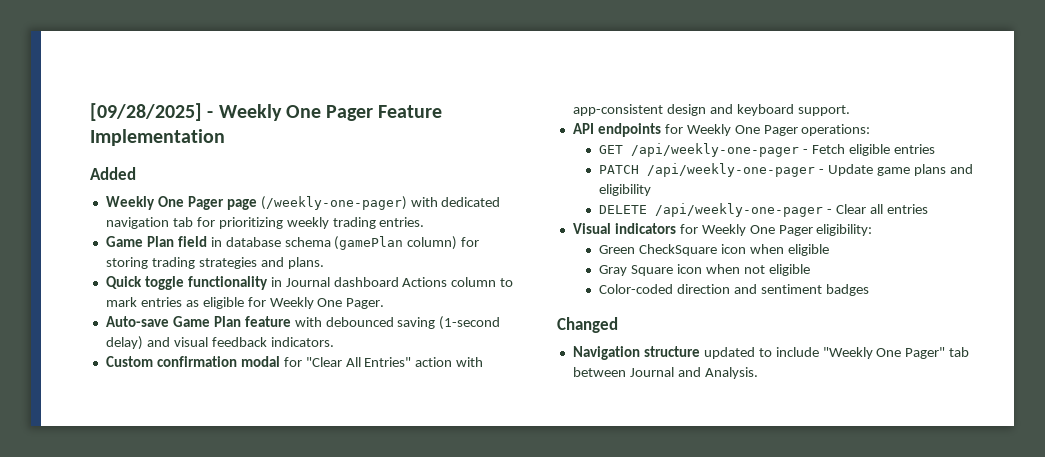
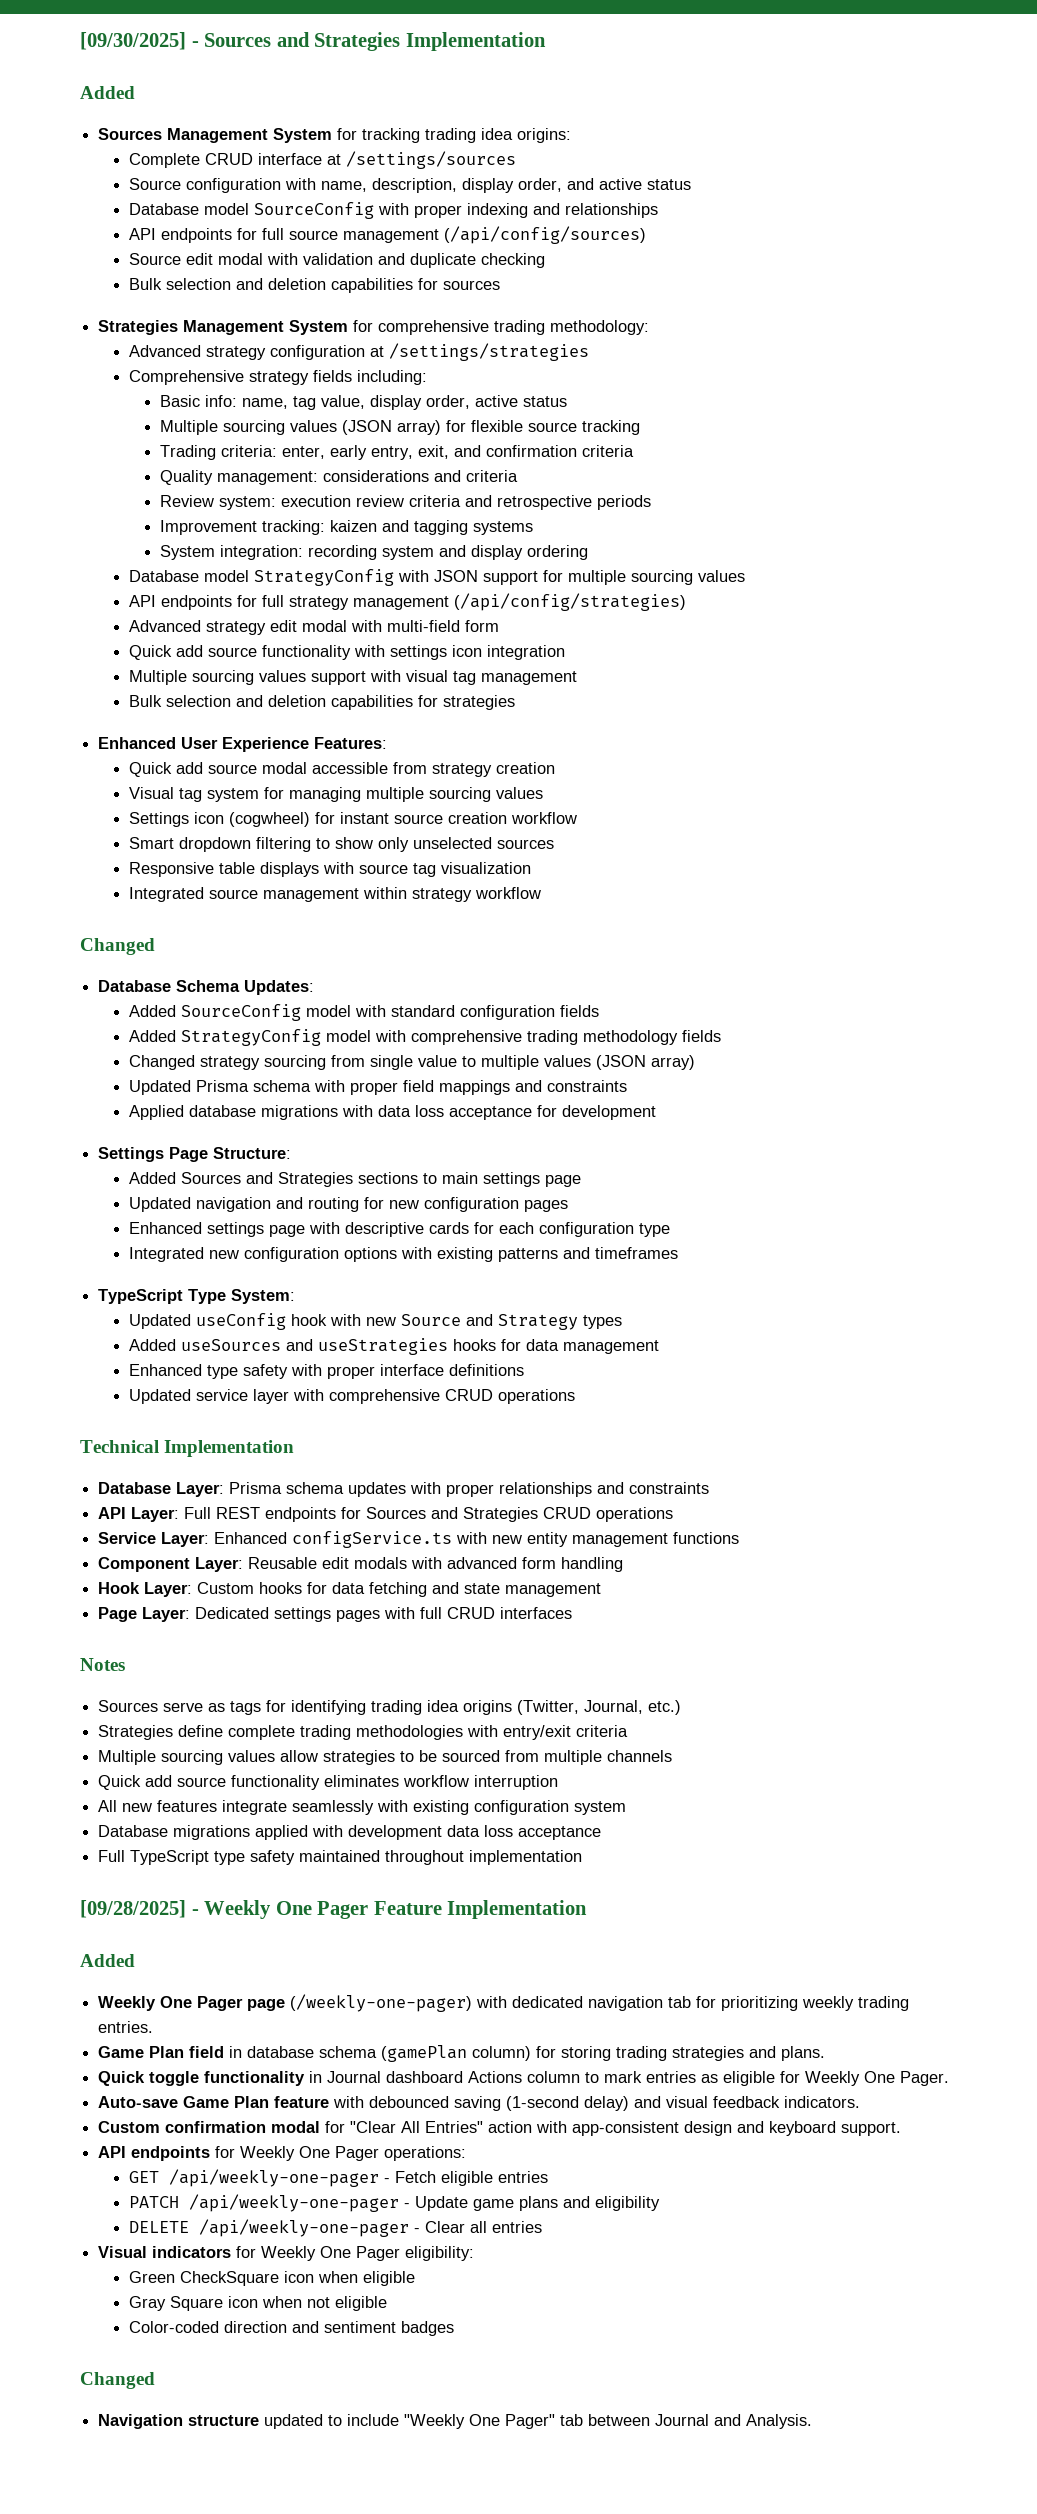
(90, 112) none -> [80,32,546,51] [80,86,135,99] [98,128,572,143] [128,151,516,169] [128,178,691,193] [128,202,658,219] [128,226,646,244] [128,253,545,268] [128,278,500,293] [98,320,650,335] [128,343,589,361] [128,370,427,385] [159,395,567,410] [159,420,640,435] [159,445,634,460] [159,470,518,485] [159,495,651,510] [159,520,533,535] [159,545,588,560] [128,569,745,586] [128,593,686,611] [128,620,499,635] [128,645,565,660] [128,670,577,685] [128,695,515,710] [98,737,388,752] [128,762,555,777] [128,787,543,802] [128,812,577,827] [128,837,554,852] [128,862,531,877] [128,887,541,902] [80,938,155,955] [98,980,315,995] [128,1004,599,1021] [128,1029,721,1046] [128,1055,695,1070] [128,1080,627,1095] [128,1105,656,1120] [98,1147,292,1162] [128,1172,581,1187] [128,1197,568,1212] [128,1222,670,1237] [128,1247,678,1262] [98,1289,296,1304] [128,1313,622,1330] [128,1338,659,1355] [128,1364,524,1379] [128,1389,575,1404] [80,1440,295,1457] [98,1482,710,1497] [98,1507,674,1522] [98,1531,740,1548] [98,1557,624,1572] [98,1582,602,1597] [98,1607,573,1622] [80,1658,125,1671] [98,1700,682,1715] [98,1725,629,1740] [98,1750,673,1765] [98,1775,559,1790] [98,1800,627,1815] [98,1825,602,1840] [98,1850,583,1865] [09/30/2025] - Sources and Strategies Implementation // Added // Sources Management System for tracking trading idea origins: // Complete CRUD interface at /settings/sources // Source configuration with name, description, display order, and active status // Database model SourceConfig with proper indexing and relationships // API endpoints for full source management (/api/config/sources) // Source edit modal with validation and duplicate checking // Bulk selection and deletion capabilities for sources // Strategies Management System for comprehensive trading methodology: // Advanced strategy configuration at /settings/strategies // Comprehensive strategy fields including: // Basic info: name, tag value, display order, active status // Multiple sourcing values (JSON array) for flexible source tracking // Trading criteria: enter, early entry, exit, and confirmation criteria // Quality management: considerations and criteria // Review system: execution review criteria and retrospective periods // Improvement tracking: kaizen and tagging systems // System integration: recording system and display ordering // Database model StrategyConfig with JSON support for multiple sourcing values // API endpoints for full strategy management (/api/config/strategies) // Advanced strategy edit modal with multi-field form // Quick add source functionality with settings icon integration // Multiple sourcing values support with visual tag management // Bulk selection and deletion capabilities for strategies // Enhanced User Experience Features: // Quick add source modal accessible from strategy creation // Visual tag system for managing multiple sourcing values // Settings icon (cogwheel) for instant source creation workflow // Smart dropdown filtering to show only unselected sources // Responsive table displays with source tag visualization // Integrated source management within strategy workflow // Changed // Database Schema Updates: // Added SourceConfig model with standard configuration fields // Added StrategyConfig model with comprehensive trading methodology fields // Changed strategy sourcing from single value to multiple values (JSON array) // Updated Prisma schema with proper field mappings and constraints // Applied database migrations with data loss acceptance for development // Settings Page Structure: // Added Sources and Strategies sections to main settings page // Updated navigation and routing for new configuration pages // Enhanced settings page with descriptive cards for each configuration type // Integrated new configuration options with existing patterns and timeframes // TypeScript Type System: // Updated useConfig hook with new Source and Strategy types // Added useSources and useStrategies hooks for data management // Enhanced type safety with proper interface definitions // Updated service layer with comprehensive CRUD operations // Technical Implementation // Database Layer: Prisma schema updates with proper relationships and constraints // API Layer: Full REST endpoints for Sources and Strategies CRUD operations // Service Layer: Enhanced configService.ts with new entity management functions // Component Layer: Reusable edit modals with advanced form handling // Hook Layer: Custom hooks for data fetching and state management // Page Layer: Dedicated settings pages with full CRUD interfaces // Notes // Sources serve as tags for identifying trading idea origins (Twitter, Journal, etc.) // Strategies define complete trading methodologies with entry/exit criteria // Multiple sourcing values allow strategies to be sourced from multiple channels // Quick add source functionality eliminates workflow interruption // All new features integrate seamlessly with existing configuration system // Database migrations applied with development data loss acceptance // Full TypeScript type safety maintained throughout implementation //

